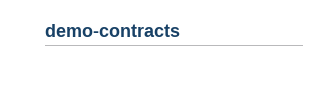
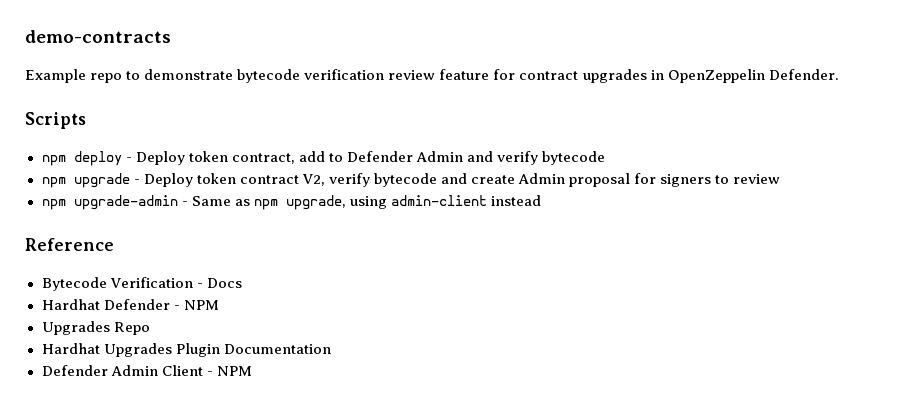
(180, 30) none -> [25,69,839,83] [25,112,86,129] [41,151,606,166] [41,173,781,188] [41,195,541,210] [25,238,114,251] [41,277,242,291] [41,299,219,310] [41,321,150,335] [41,343,331,357] [41,365,252,376] // Example repo to demonstrate bytecode verification review feature for contract upgrades in OpenZeppelin Defender. // Scripts // npm deploy - Deploy token contract, add to Defender Admin and verify bytecode // npm upgrade - Deploy token contract V2, verify bytecode and create Admin proposal for signers to review // npm upgrade-admin - Same as npm upgrade, using admin-client instead // Reference // Bytecode Verification - Docs // Hardhat Defender - NPM // Upgrades Repo // Hardhat Upgrades Plugin Documentation // Defender Admin Client - NPM

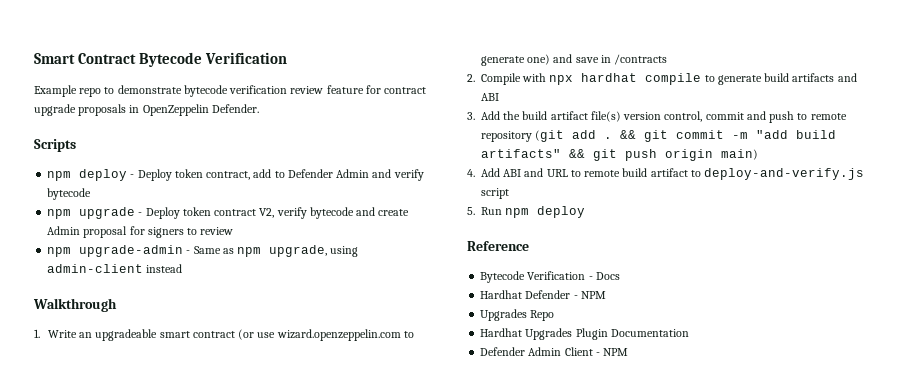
[25,30,171,43] demo-contracts -> [34,52,288,67] Smart Contract Bytecode Verification
[582,69,647,83] upgrades -> [34,104,127,116] upgrade proposals
(541, 200) none -> [33,298,117,312] [34,329,414,341] [480,54,668,66] [467,73,857,85] [481,93,499,101] [467,111,847,123] [481,130,837,142] [481,149,758,161] [467,168,865,180] [481,188,509,199] [467,206,586,218] // Walkthrough // 1. Write an upgradeable smart contract (or use wizard.openzeppelin.com to generate one) and save in /contracts // 2. Compile with npx hardhat compile to generate build artifacts and ABI // 3. Add the build artifact file(s) version control, commit and push to remote repository (git add . && git commit -m "add build artifacts" && git push origin main) // 4. Add ABI and URL to remote build artifact to deploy-and-verify.js script // 5. Run npm deploy

